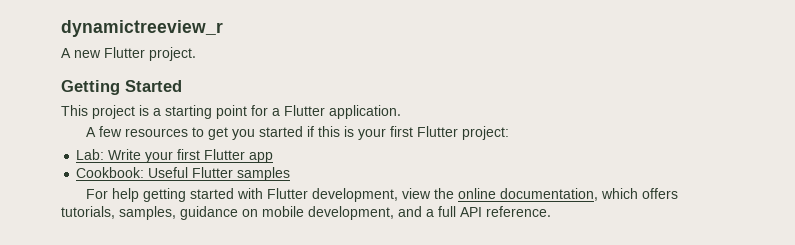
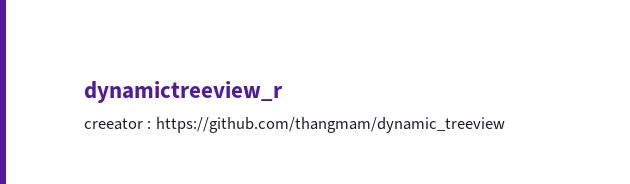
[61,47,196,61] [61,80,182,95] [61,105,401,119] [85,126,509,140] [76,149,274,163] [76,167,291,181] [85,188,678,202] [61,206,551,220] A new Flutter project. // Getting Started // This project is a starting point for a Flutter application. // A few resources to get you started if this is your first Flutter project: // Lab: Write your first Flutter app // Cookbook: Useful Flutter samples // For help getting started with Flutter development, view the online documentation, which offers tutorials, samples, guidance on mobile development, and a full API reference. -> [84,117,505,133] creeator : https://github.com/thangmam/dynamic_treeview

